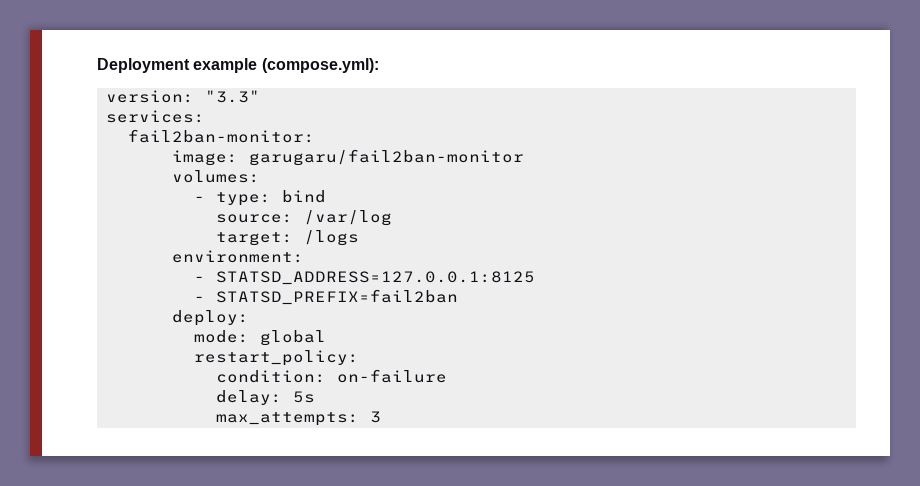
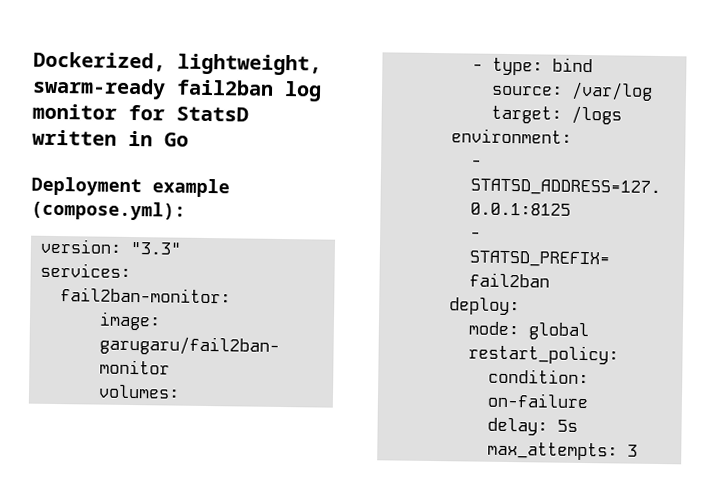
(97, 65) none -> [33,51,322,76] [32,77,322,102] [32,103,249,122] [32,129,189,147] Dockerized, lightweight, swarm-ready fail2ban log monitor for StatsD written in Go //

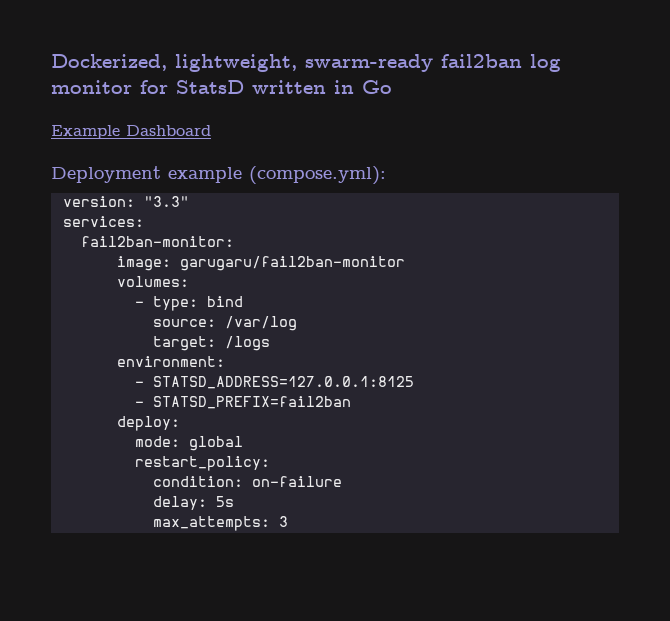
(189, 139) none -> [51,125,211,139] // Example Dashboard

